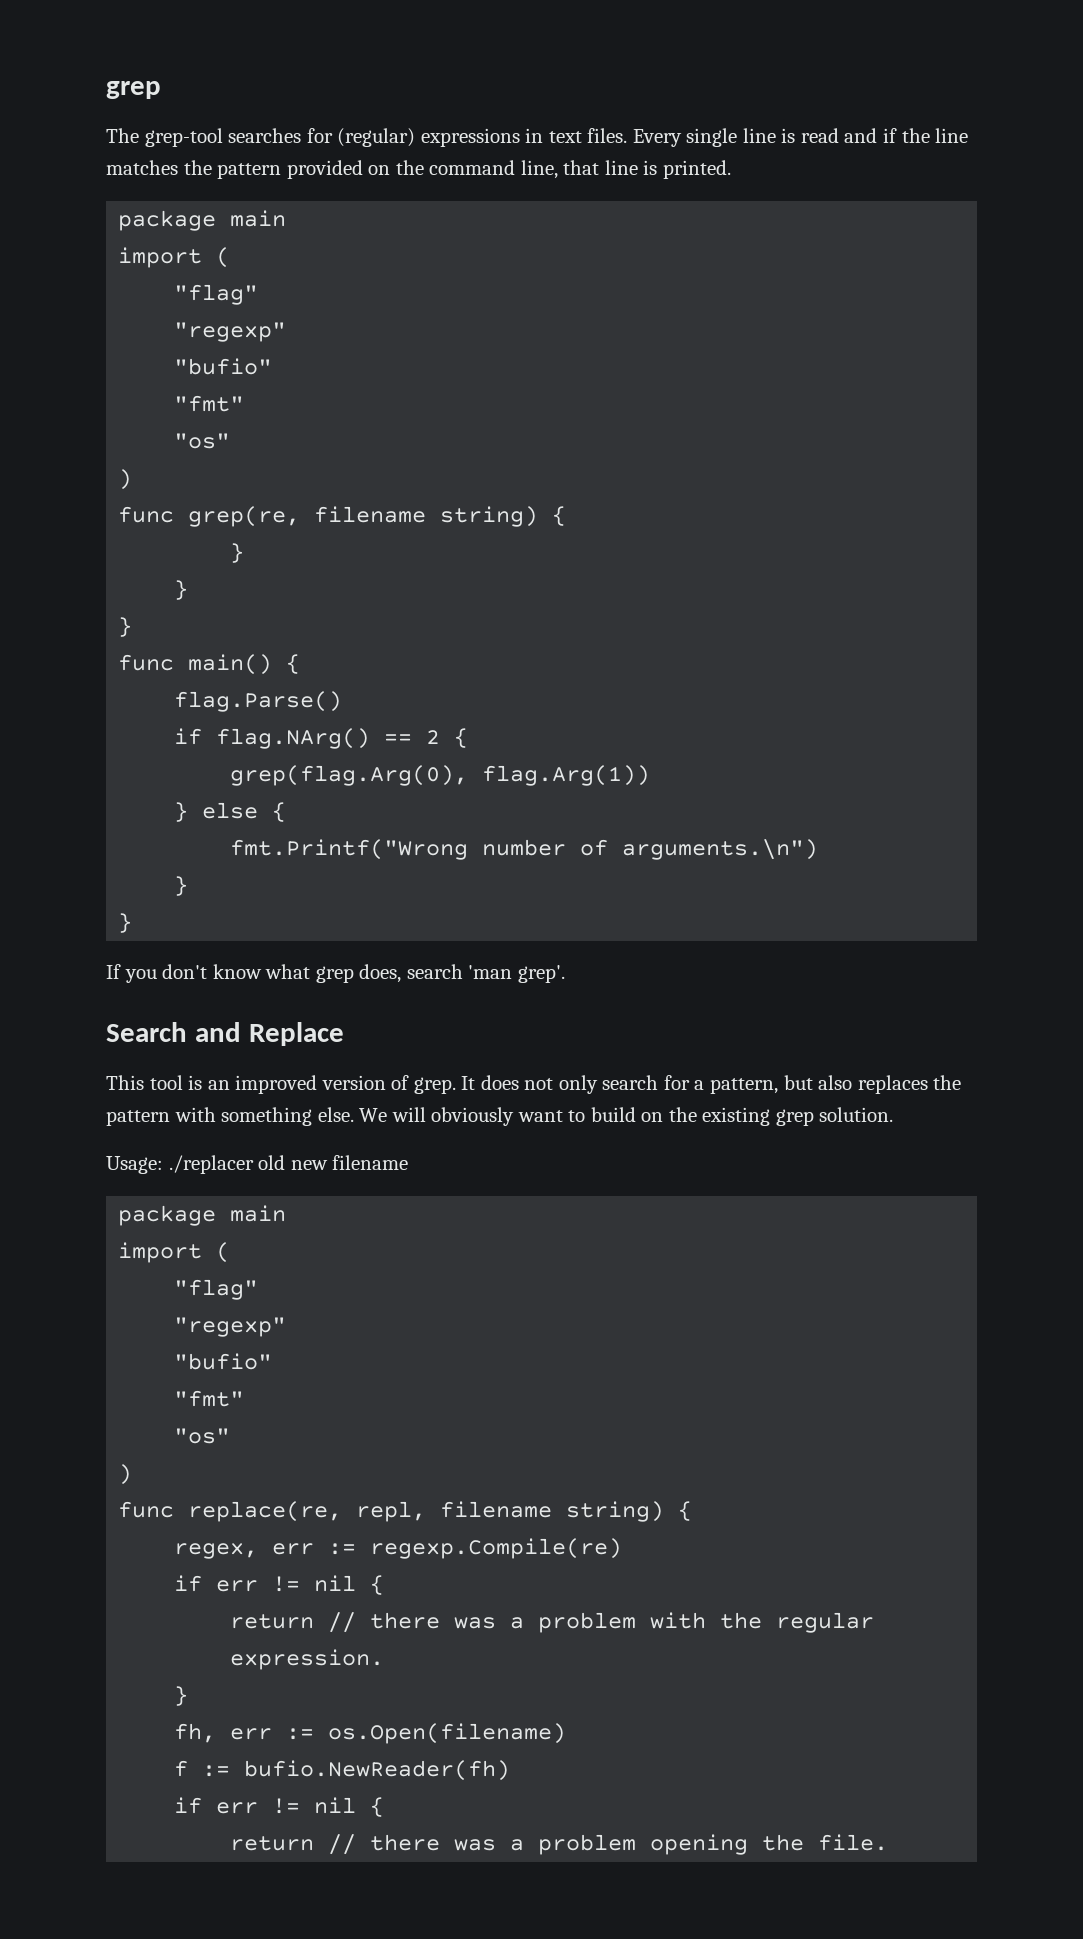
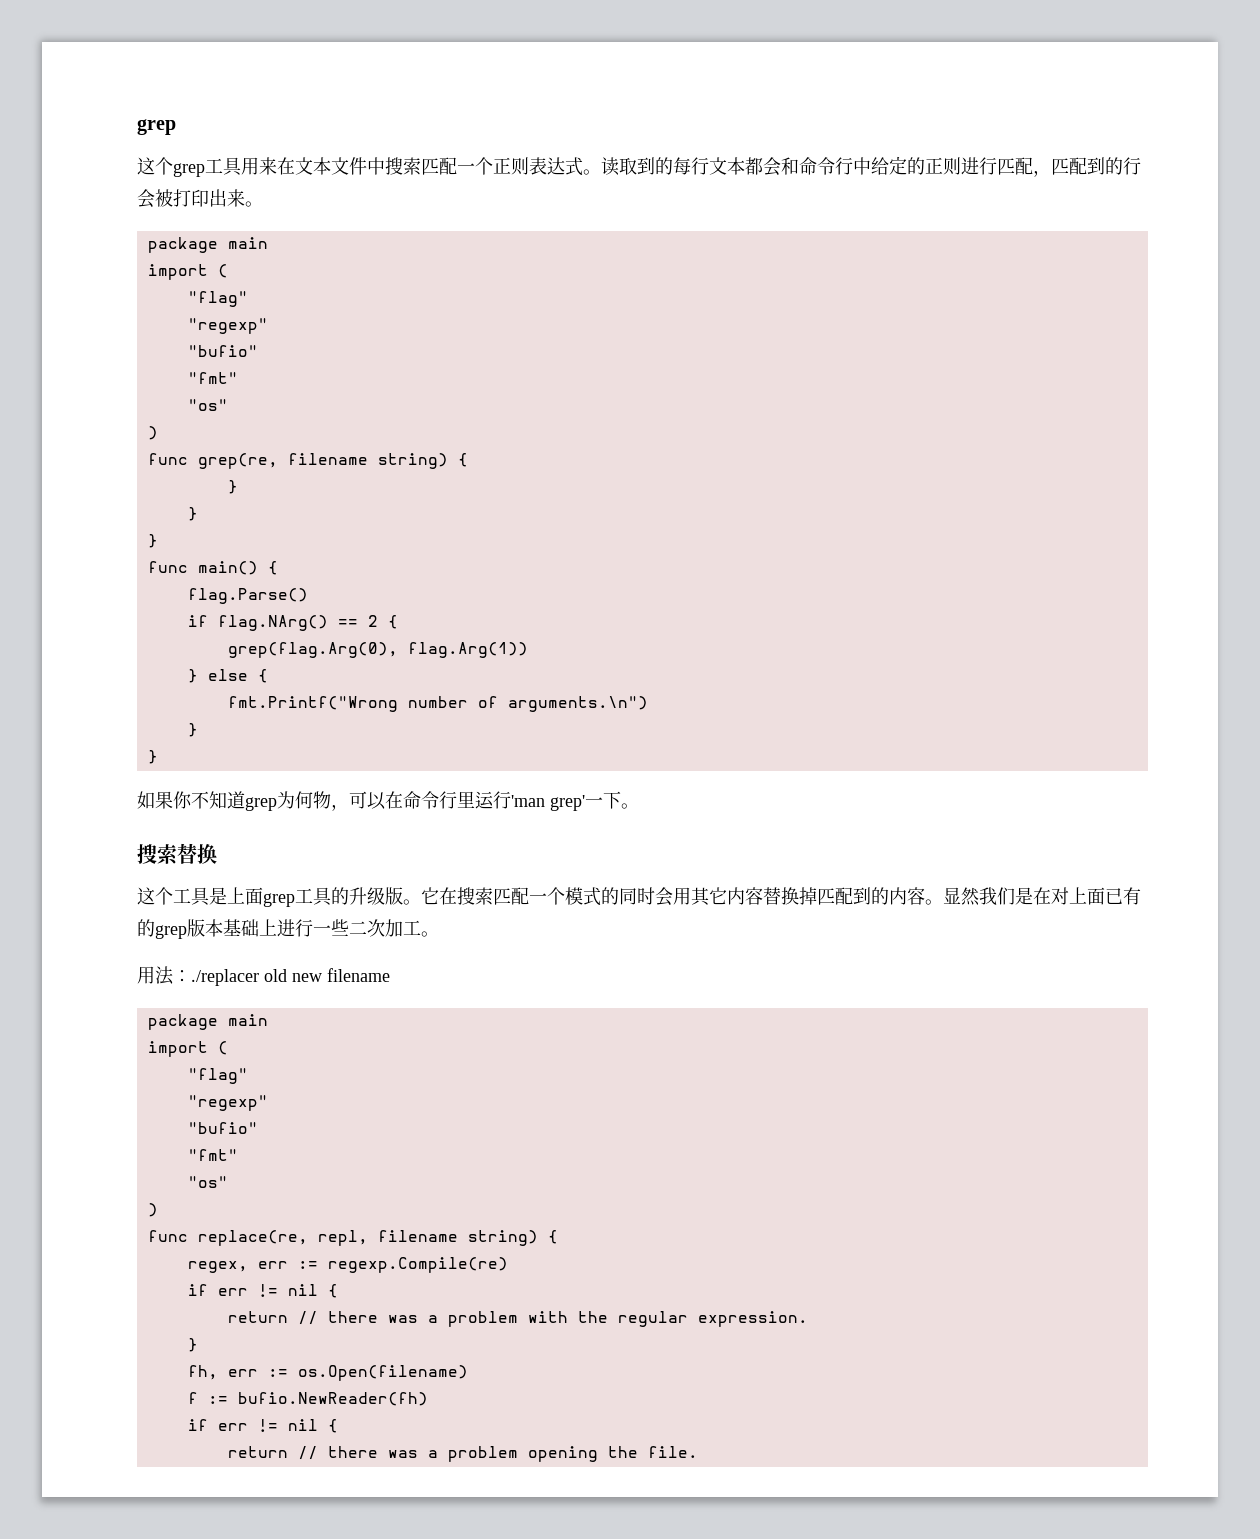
[106,128,969,147] [106,160,731,179] The grep-tool searches for (regular) expressions in text files. Every single line is read and if the line matches the pattern provided on the command line, that line is printed. -> [137,156,1141,177] [137,189,263,208] 这个grep工具用来在文本文件中搜索匹配一个正则表达式。读取到的每行文本都会和命令行中给定的正则进行匹配，匹配到的行会被打印出来。
[106,964,565,983] [106,1022,344,1046] [106,1075,962,1094] [106,1107,894,1126] [106,1156,163,1174] If you don't know what grep does, search 'man grep'. // Search and Replace // This tool is an improved version of grep. It does not only search for a pattern, but also replaces the pattern with something else. We will obviously want to build on the existing grep solution. // Usage: -> [137,791,639,811] [137,843,217,865] [137,887,1141,907] [137,919,439,939] [137,966,191,985] 如果你不知道grep为何物，可以在命令行里运行'man grep'一下。 // 搜索替换 // 这个工具是上面grep工具的升级版。它在搜索匹配一个模式的同时会用其它内容替换掉匹配到的内容。显然我们是在对上面已有的grep版本基础上进行一些二次加工。 // 用法：

